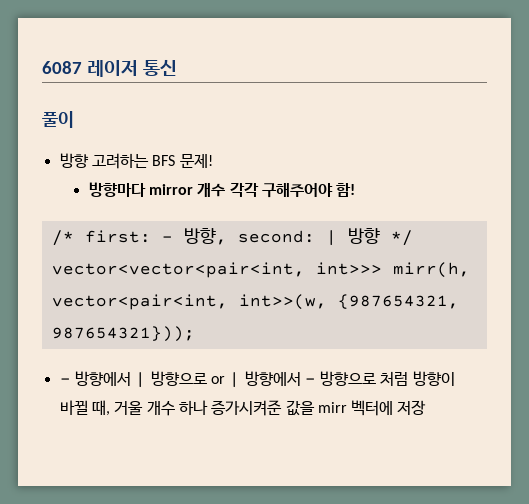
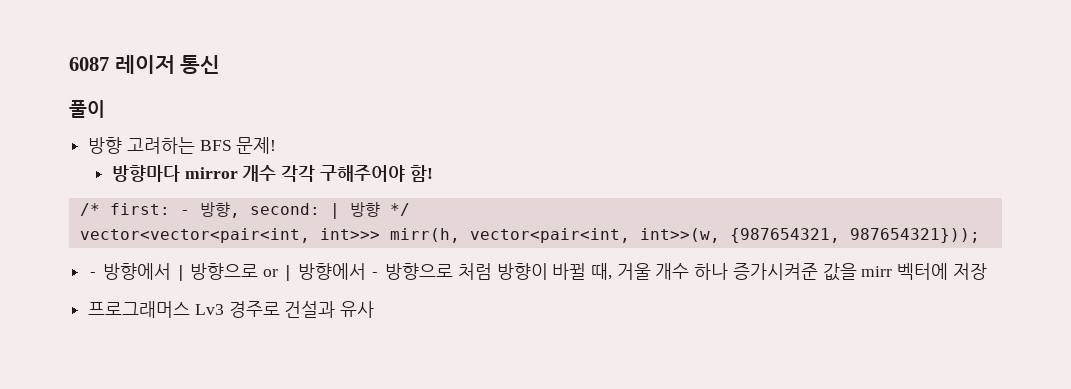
(427, 407) none -> [88,301,375,318] // 프로그래머스 Lv3 경주로 건설과 유사

